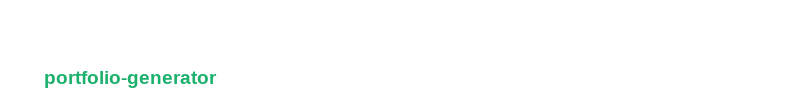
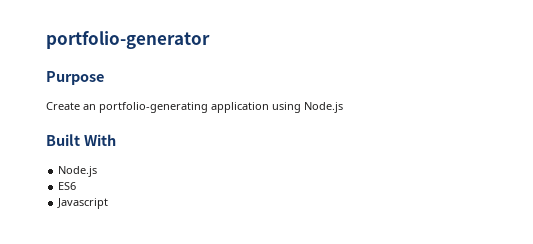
(217, 79) none -> [46,71,104,85] [46,102,343,113] [46,134,116,146] [58,166,98,177] [58,182,77,190] [57,198,109,209] // Purpose // Create an portfolio-generating application using Node.js // Built With // Node.js // ES6 // Javascript

